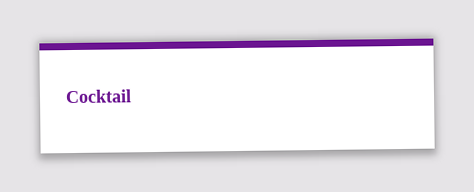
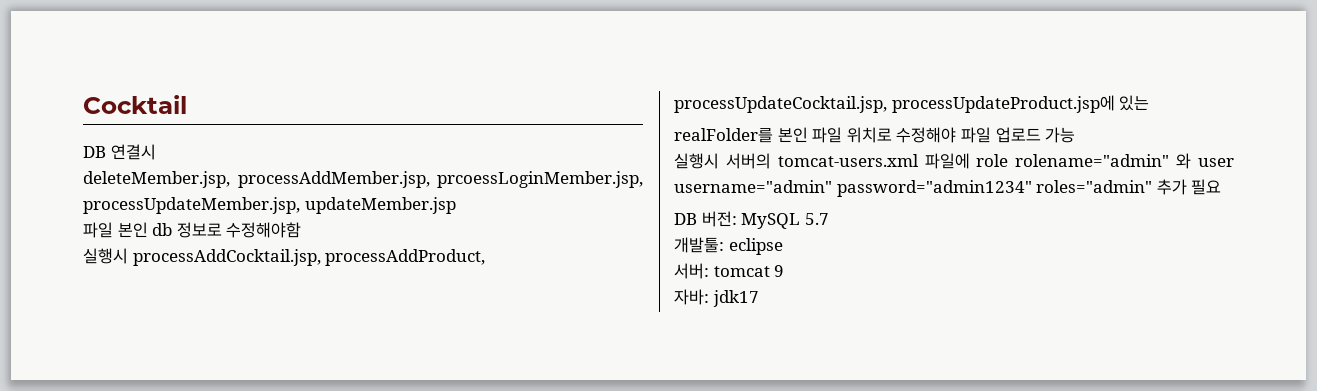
(132, 96) none -> [83,144,156,160] [83,171,643,188] [83,197,456,214] [83,222,302,238] [83,248,486,266] [674,95,1150,113] [674,127,1076,143] [674,153,1234,169] [674,179,1222,197] [674,211,829,229] [674,237,783,255] [674,263,785,279] [674,289,759,307] // DB 연결시 // deleteMember.jsp, processAddMember.jsp, prcoessLoginMember.jsp, processUpdateMember.jsp, updateMember.jsp // 파일 본인 db 정보로 수정해야함 // 실행시 processAddCocktail.jsp, processAddProduct, processUpdateCocktail.jsp, processUpdateProduct.jsp에 있는 // realFolder를 본인 파일 위치로 수정해야 파일 업로드 가능 // 실행시 서버의 tomcat-users.xml 파일에 role rolename="admin" 와 user username="admin" password="admin1234" roles="admin" 추가 필요 // DB 버전: MySQL 5.7 // 개발툴: eclipse // 서버: tomcat 9 // 자바: jdk17

